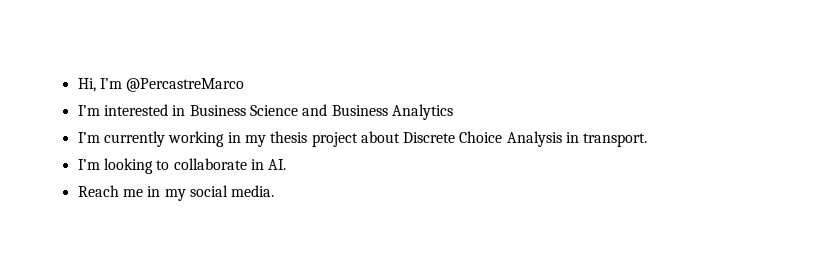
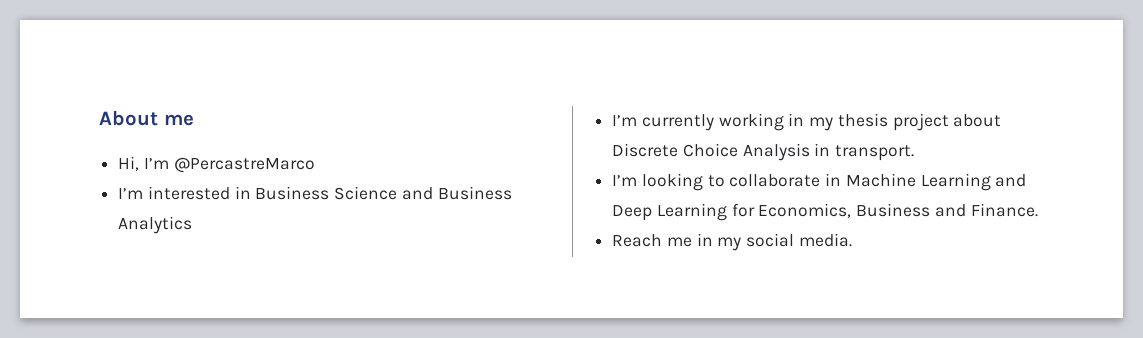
(77, 85) none -> [99,110,194,126] About me //
[268,159,287,170] AI. -> [845,173,1027,191] [612,203,1038,221] Machine Learning and Deep Learning for Economics, Business and Finance.

